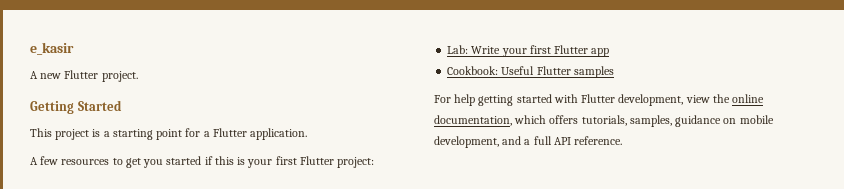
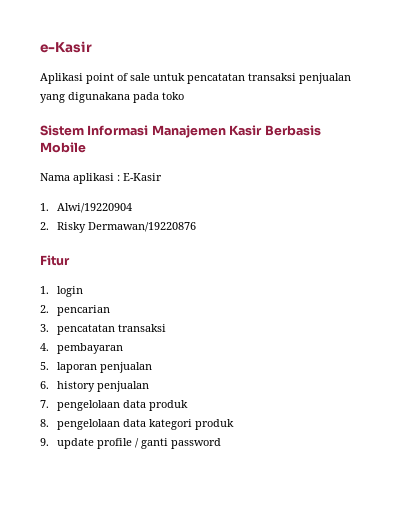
[30,42,74,55] [30,70,138,82] [30,100,122,114] [30,128,308,140] [30,156,375,168] [447,45,610,57] [447,66,614,78] [434,94,765,106] [434,115,774,127] [434,136,623,148] e_kasir // A new Flutter project. // Getting Started // This project is a starting point for a Flutter application. // A few resources to get you started if this is your first Flutter project: // Lab: Write your first Flutter app // Cookbook: Useful Flutter samples // For help getting started with Flutter development, view the online documentation, which offers tutorials, samples, guidance on mobile development, and a full API reference. -> [40,41,92,53] [40,73,351,84] [40,92,184,103] [40,125,321,138] [40,142,86,153] [40,173,162,184] [40,203,133,213] [40,222,197,233] [40,255,70,266] [40,286,84,297] [40,305,111,316] [40,324,167,335] [40,343,124,354] [40,362,153,373] [40,381,150,392] [40,400,189,411] [40,419,235,430] [40,438,222,449] e-Kasir // Aplikasi point of sale untuk pencatatan transaksi penjualan yang digunakana pada toko // Sistem Informasi Manajemen Kasir Berbasis Mobile // Nama aplikasi : E-Kasir // 1. Alwi/19220904 // 2. Risky Dermawan/19220876 // Fitur // 1. login // 2. pencarian // 3. pencatatan transaksi // 4. pembayaran // 5. laporan penjualan // 6. history penjualan // 7. pengelolaan data produk // 8. pengelolaan data kategori produk // 9. update profile / ganti password

